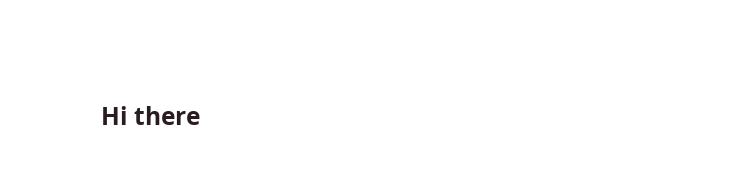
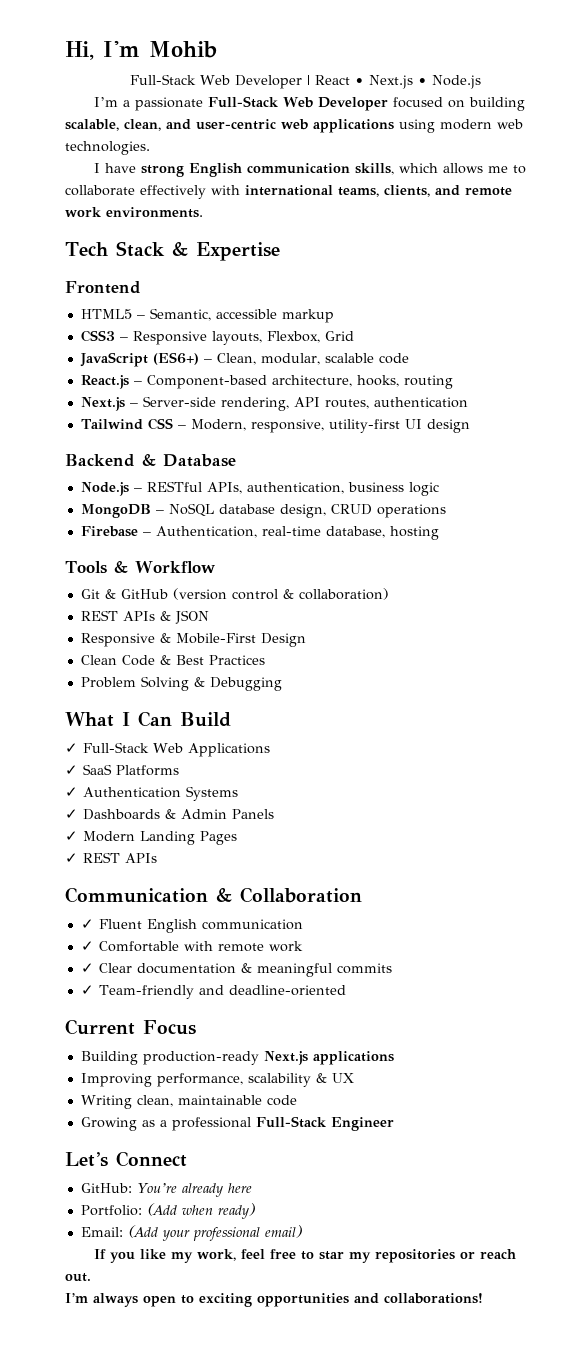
[101,106,200,125] Hi there -> [65,40,217,60] [130,74,481,89] [94,96,526,111] [65,119,523,133] [65,141,150,155] [94,163,527,177] [65,185,512,199] [65,207,203,218] [65,241,280,261] [65,281,141,294] [80,308,334,323] [80,330,354,345] [79,352,409,367] [80,375,453,389] [80,396,468,411] [80,418,470,433] [65,454,236,467] [80,481,439,496] [80,503,446,518] [80,526,439,540] [65,561,215,574] [80,588,389,600] [80,610,209,624] [80,633,306,647] [80,655,265,666] [80,676,282,691] [65,711,231,727] [65,742,270,757] [65,764,179,776] [65,786,238,801] [65,809,274,820] [65,831,237,845] [65,852,157,863] [65,887,362,903] [80,919,303,933] [80,941,303,952] [80,963,392,977] [80,985,346,999] [65,1019,196,1035] [80,1051,394,1065] [80,1073,354,1087] [80,1095,297,1109] [80,1116,394,1131] [65,1151,187,1167] [80,1183,252,1197] [80,1203,255,1219] [80,1225,302,1241] [94,1249,517,1263] [65,1273,91,1282] [65,1293,483,1307] Hi, I'm Mohib // Full-Stack Web Developer | React • Next.js • Node.js // I’m a passionate Full-Stack Web Developer focused on building scalable, clean, and user-centric web applications using modern web technologies. // I have strong English communication skills, which allows me to collaborate effectively with international teams, clients, and remote work environments. // Tech Stack & Expertise // Frontend // HTML5 – Semantic, accessible markup // CSS3 – Responsive layouts, Flexbox, Grid // JavaScript (ES6+) – Clean, modular, scalable code // React.js – Component-based architecture, hooks, routing // Next.js – Server-side rendering, API routes, authentication // Tailwind CSS – Modern, responsive, utility-first UI design // Backend & Database // Node.js – RESTful APIs, authentication, business logic // MongoDB – NoSQL database design, CRUD operations // Firebase – Authentication, real-time database, hosting // Tools & Workflow // Git & GitHub (version control & collaboration) // REST APIs & JSON // Responsive & Mobile-First Design // Clean Code & Best Practices // Problem Solving & Debugging // What I Can Build // ✓ Full-Stack Web Applications // ✓ SaaS Platforms // ✓ Authentication Systems // ✓ Dashboards & Admin Panels // ✓ Modern Landing Pages // ✓ REST APIs // Communication & Collaboration // ✓ Fluent English communication // ✓ Comfortable with remote work // ✓ Clear documentation & meaningful commits // ✓ Team-friendly and deadline-oriented // Current Focus // Building production-ready Next.js applications // Improving performance, scalability & UX // Writing clean, maintainable code // Growing as a professional Full-Stack Engineer // Let’s Connect // GitHub: You’re already here // Portfolio: (Add when ready) // Email: (Add your professional email) // If you like my work, feel free to star my repositories or reach out. // I’m always open to exciting opportunities and collaborations!

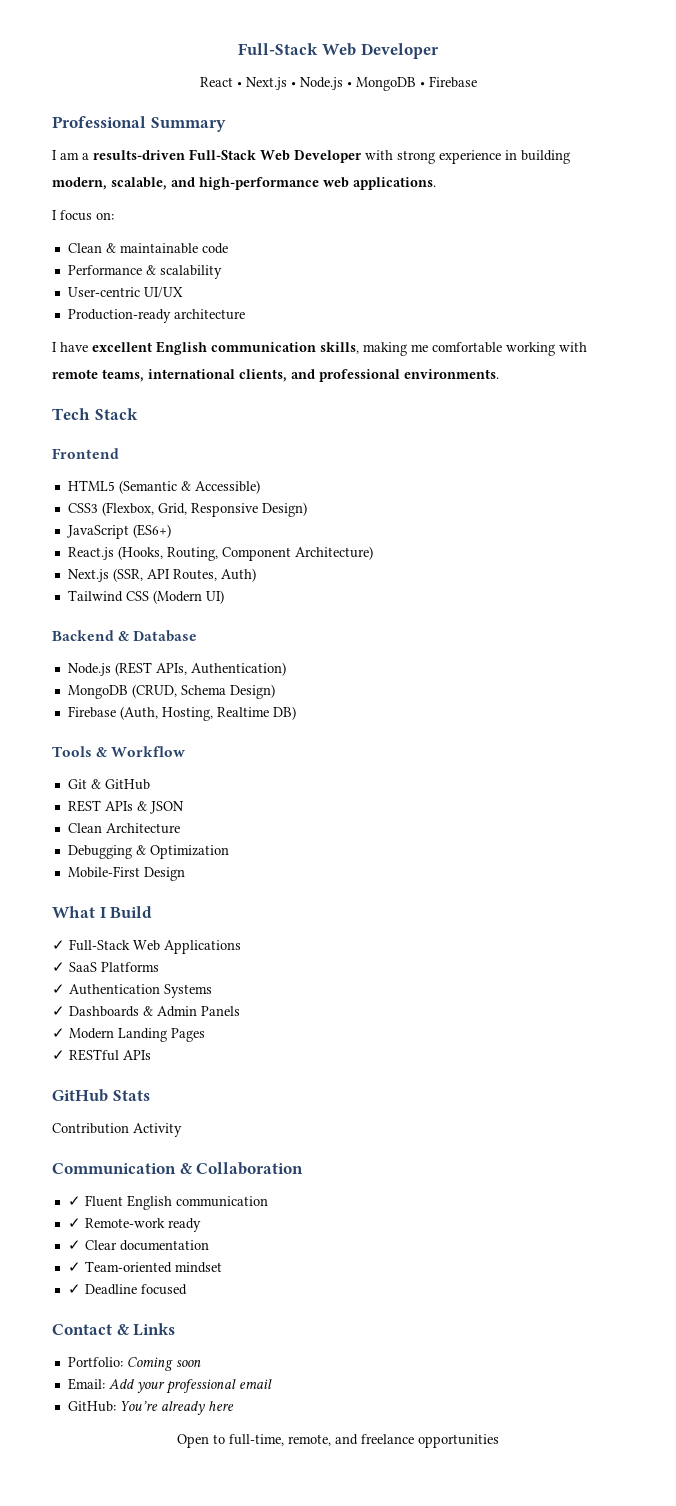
[65,40,217,60] [130,74,310,89] Hi, I'm Mohib // Full-Stack Web Developer | -> [238,43,439,59] Full-Stack Web Developer //
[94,96,526,111] [65,119,523,133] [65,141,150,155] // I’m a passionate Full-Stack Web Developer focused on building scalable, clean, and user-centric web applications using modern web technologies. -> [346,76,477,91] [52,116,226,132] [52,149,570,164] [52,177,436,190] [52,210,114,221] [67,243,228,254] [67,265,222,279] [67,287,183,298] [67,309,245,323] • MongoDB • Firebase // Professional Summary // I am a results-driven Full-Stack Web Developer with strong experience in building // modern, scalable, and high-performance web applications. // I focus on: // Clean & maintainable code // Performance & scalability // User-centric UI/UX // Production-ready architecture
[141,165,185,177] strong -> [92,342,152,352] excellent
[399,163,527,174] [65,185,512,199] [65,207,102,217] which allows me to collaborate effectively with international teams, clients, and remote work -> [363,342,587,356] [52,369,400,382] making me comfortable working with // remote teams, international clients, and professional
[171,242,280,261] & Expertise -> (138, 414) none
[136,308,334,323] [80,330,354,345] [79,352,409,367] [80,375,453,389] [80,396,468,411] [80,418,470,433] [65,454,236,467] [80,481,439,496] [80,503,446,518] [80,526,439,540] – Semantic, accessible markup // CSS3 – Responsive layouts, Flexbox, Grid // JavaScript (ES6+) – Clean, modular, scalable code // React.js – Component-based architecture, hooks, routing // Next.js – Server-side rendering, API routes, authentication // Tailwind CSS – Modern, responsive, utility-first UI design // Backend & Database // Node.js – RESTful APIs, authentication, business logic // MongoDB – NoSQL database design, CRUD operations // Firebase – Authentication, real-time database, hosting -> [118,480,260,494] [67,502,307,517] [66,524,171,539] [67,546,373,561] [67,568,256,582] [67,590,224,604] [52,630,198,642] [67,662,286,676] [67,684,275,699] [67,706,296,721] (Semantic & Accessible) // CSS3 (Flexbox, Grid, Responsive Design) // JavaScript (ES6+) // React.js (Hooks, Routing, Component Architecture) // Next.js (SSR, API Routes, Auth) // Tailwind CSS (Modern UI) // Backend & Database // Node.js (REST APIs, Authentication) // MongoDB (CRUD, Schema Design) // Firebase (Auth, Hosting, Realtime DB)
[172,588,389,600] (version control & collaboration) -> (150, 784) none
[80,633,306,647] [80,655,265,666] [80,676,282,691] Responsive & Mobile-First Design // Clean Code & Best Practices // Problem Solving & Debugging -> [67,823,180,834] [67,845,229,859] [67,866,185,881] Clean Architecture // Debugging & Optimization // Mobile-First Design
[138,711,172,727] Can -> (106, 912) none
[83,852,157,863] REST APIs -> [69,1049,151,1061] [52,1089,150,1102] [52,1123,182,1137] RESTful APIs // GitHub Stats // Contribution Activity
[98,941,303,952] Comfortable with remote work -> [84,1218,201,1232] Remote-work ready
[240,963,392,977] [80,985,346,999] [65,1019,196,1035] [80,1051,394,1065] [80,1073,354,1087] [80,1095,297,1109] [80,1116,394,1131] [65,1151,187,1167] [80,1183,252,1197] [80,1203,255,1219] [80,1225,302,1241] [94,1249,517,1263] [65,1273,91,1282] [65,1293,483,1307] & meaningful commits // ✓ Team-friendly and deadline-oriented // Current Focus // Building production-ready Next.js applications // Improving performance, scalability & UX // Writing clean, maintainable code // Growing as a professional Full-Stack Engineer // Let’s Connect // GitHub: You’re already here // Portfolio: (Add when ready) // Email: (Add your professional email) // If you like my work, feel free to star my repositories or reach out. // I’m always open to exciting opportunities and collaborations! -> [67,1261,222,1273] [67,1284,187,1295] [52,1323,176,1336] [67,1357,201,1371] [67,1378,272,1394] [67,1401,234,1415] [177,1434,499,1448] // ✓ Team-oriented mindset // ✓ Deadline focused // Contact & Links // Portfolio: Coming soon // Email: Add your professional email // GitHub: You’re already here // Open to full-time, remote, and freelance opportunities

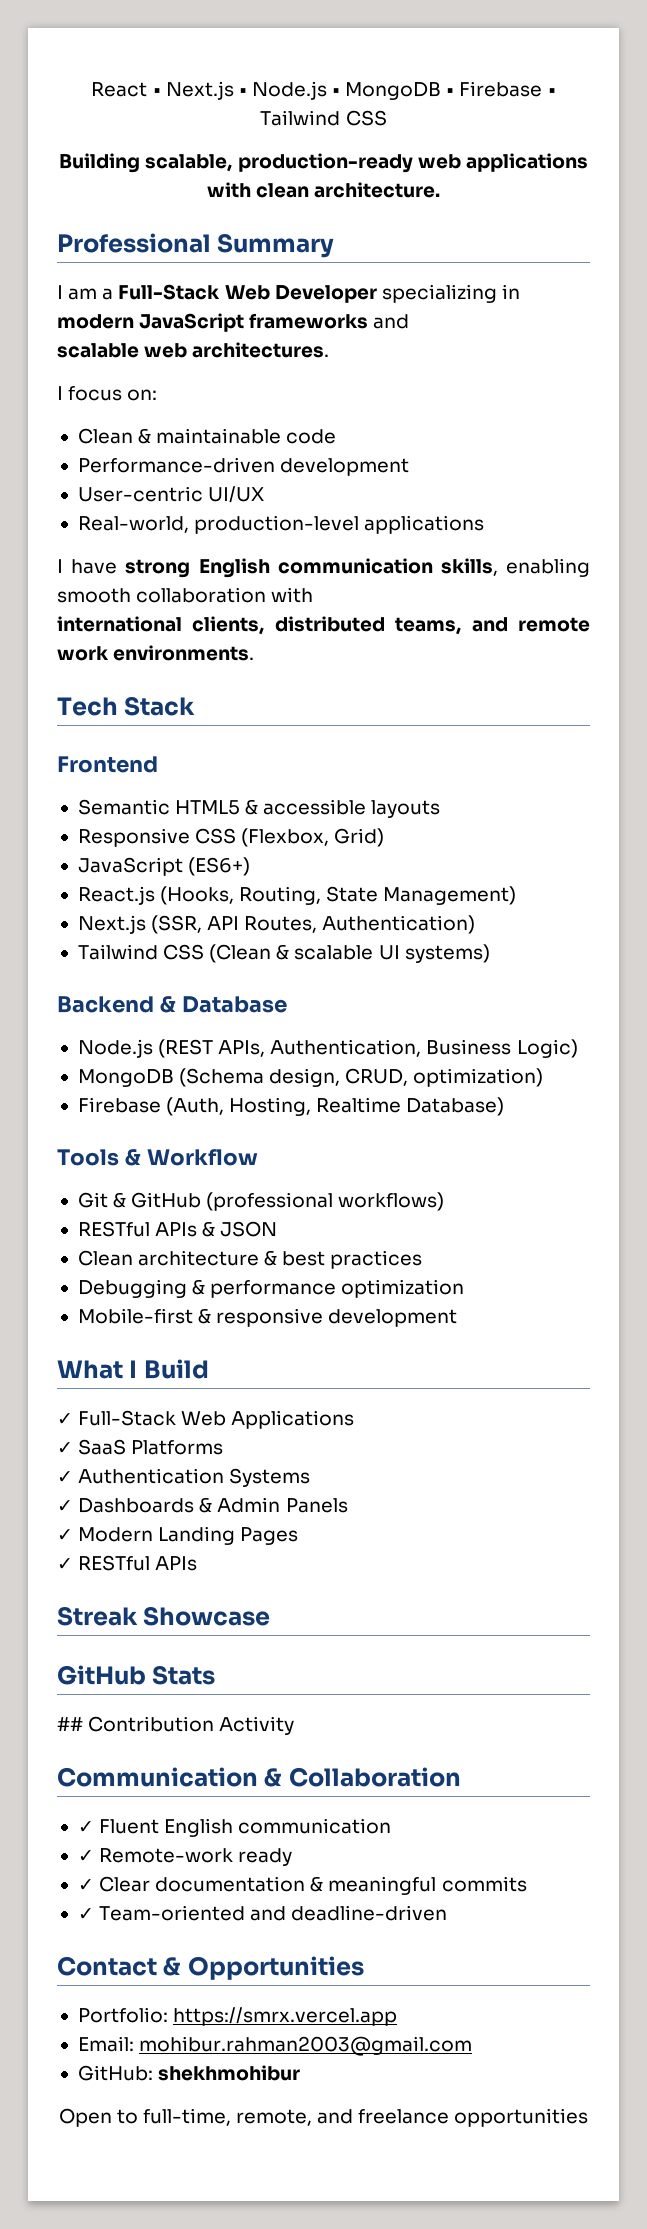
[238,43,439,59] Full-Stack Web Developer // -> (91, 89) none
(477, 82) none -> [547,88,556,96] [260,110,387,126] [59,153,588,173] [206,182,441,198] • Tailwind CSS // Building scalable, production-ready web applications with clean architecture.
[93,149,570,164] [52,177,436,190] results-driven Full-Stack Web Developer with strong experience in building // modern, scalable, and high-performance web applications. -> [118,284,520,303] [57,313,410,332] [57,342,330,358] Full-Stack Web Developer specializing in modern JavaScript frameworks and // scalable web architectures.
[67,265,222,279] Performance & scalability -> [77,457,410,476] Performance-driven development
[67,309,245,323] Production-ready architecture -> [77,515,485,534] Real-world, production-level applications
[92,342,152,352] excellent -> [125,559,191,578] strong
[363,342,587,356] [52,369,499,382] [52,408,138,420] [52,448,119,459] [67,480,260,494] [67,502,307,517] making me comfortable working with // remote teams, international clients, and professional environments. // Tech Stack // Frontend // HTML5 (Semantic & Accessible) // CSS3 (Flexbox, Grid, Responsive Design) -> [506,558,590,577] [57,587,314,603] [57,616,590,635] [57,645,255,661] [57,696,196,716] [57,756,158,773] [77,799,441,818] [77,828,385,847] enabling smooth collaboration with // international clients, distributed teams, and remote work environments. // Tech Stack // Frontend // Semantic HTML5 & accessible layouts // Responsive CSS (Flexbox, Grid)
[221,546,373,561] Component Architecture) -> [326,886,517,905] State Management)
[220,568,256,582] [67,590,224,604] Auth) // Tailwind CSS (Modern UI) -> [322,915,476,934] [77,944,490,963] Authentication) // Tailwind CSS (Clean & scalable UI systems)
[190,662,286,676] [67,684,275,699] Authentication) // MongoDB (CRUD, Schema Design) -> [270,1039,578,1058] [77,1068,544,1087] Authentication, Business Logic) // MongoDB (Schema design, CRUD, optimization)
[272,706,296,720] DB) -> [406,1097,505,1116] Database)
[67,800,101,812] // REST -> [206,1192,445,1211] [77,1221,150,1237] (professional workflows) // RESTful
[105,823,180,834] [67,845,229,859] [67,866,185,881] Architecture // Debugging & Optimization // Mobile-First Design -> [138,1250,423,1269] [77,1279,465,1298] [77,1308,458,1327] architecture & best practices // Debugging & performance optimization // Mobile-first & responsive development
(151, 1055) none -> [57,1606,271,1626] // Streak Showcase
(150, 1095) none -> [57,1717,83,1731] ##
(209, 1245) none -> [310,1876,527,1895] & meaningful commits
[174,1262,222,1273] [67,1284,187,1295] mindset // ✓ Deadline focused -> [250,1905,448,1921] and deadline-driven
[133,1323,176,1336] Links -> [187,1956,364,1980] Opportunities
[126,1357,201,1371] Coming soon -> [173,2007,398,2026] https://smrx.vercel.app
[108,1379,272,1394] [67,1401,234,1415] Add your professional email // GitHub: You’re already here -> [139,2036,473,2056] [77,2065,301,2081] mohibur.rahman2003@gmail.com // GitHub: shekhmohibur

